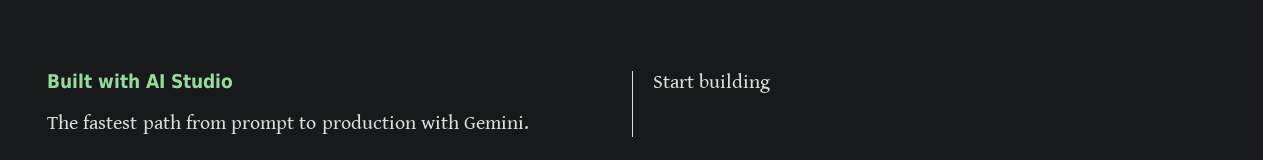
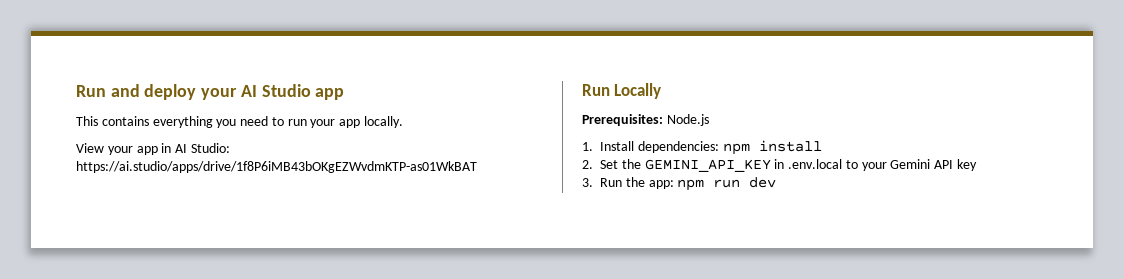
[47,73,233,89] [47,114,530,134] [653,73,771,93] Built with AI Studio // The fastest path from prompt to production with Gemini. // Start building -> [76,84,345,100] [76,116,404,128] [76,143,230,155] [76,161,477,173] [582,83,662,99] [582,114,709,126] [582,140,822,155] [582,159,978,172] [582,177,777,191] Run and deploy your AI Studio app // This contains everything you need to run your app locally. // View your app in AI Studio: https://ai.studio/apps/drive/1f8P6iMB43bOKgEZWvdmKTP-as01WkBAT // Run Locally // Prerequisites: Node.js // 1. Install dependencies: npm install // 2. Set the GEMINI_API_KEY in .env.local to your Gemini API key // 3. Run the app: npm run dev

